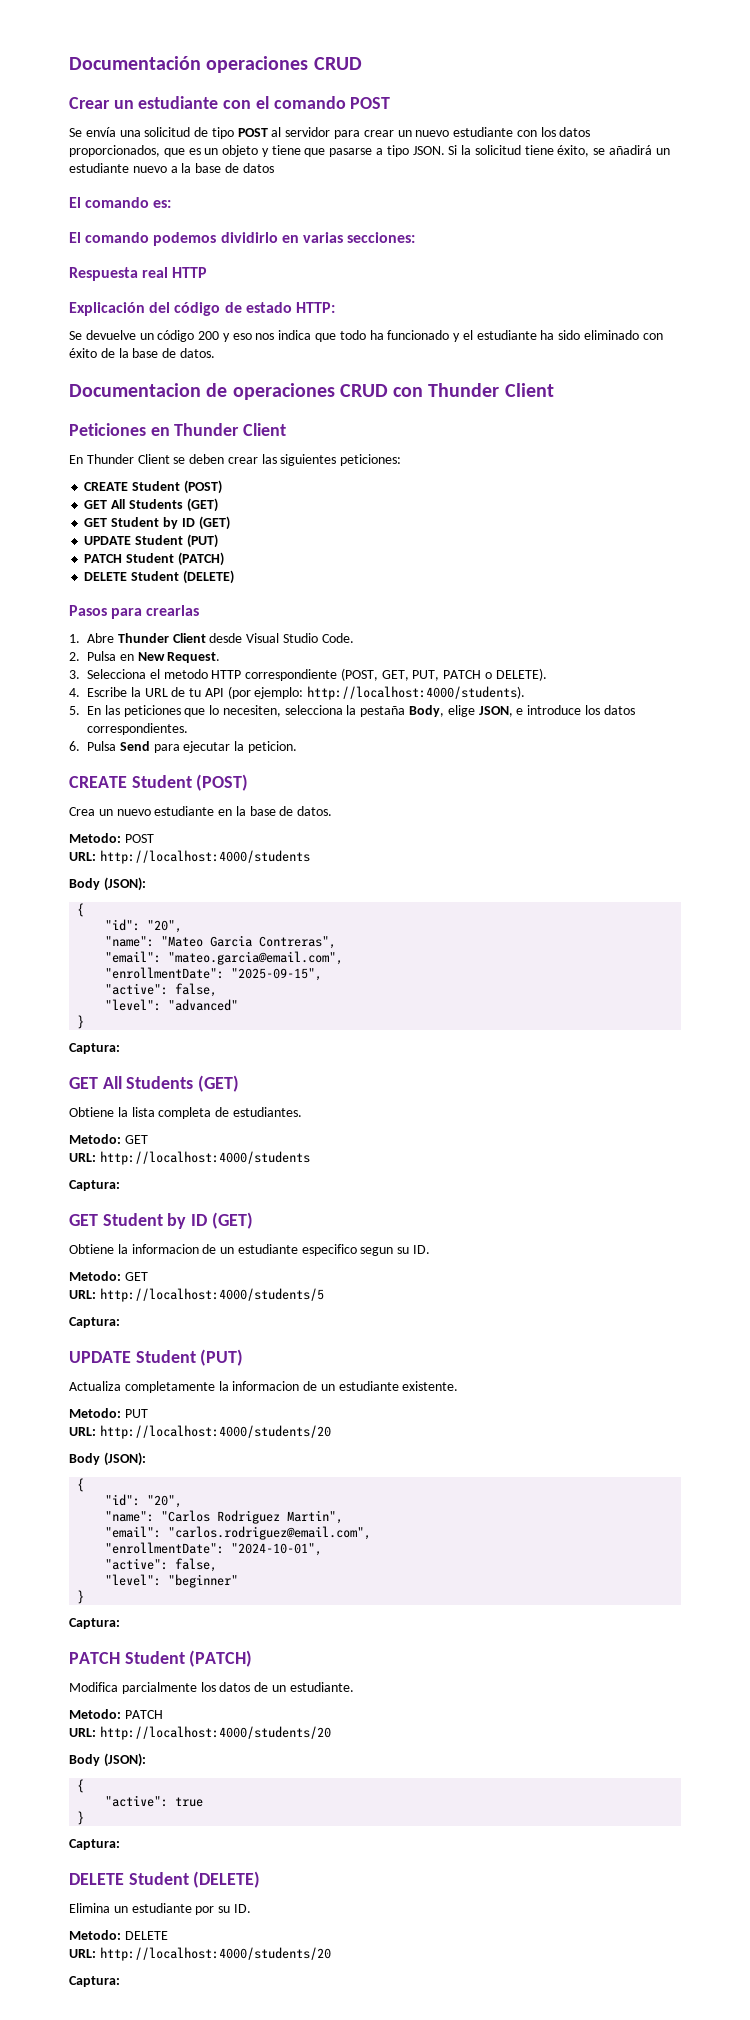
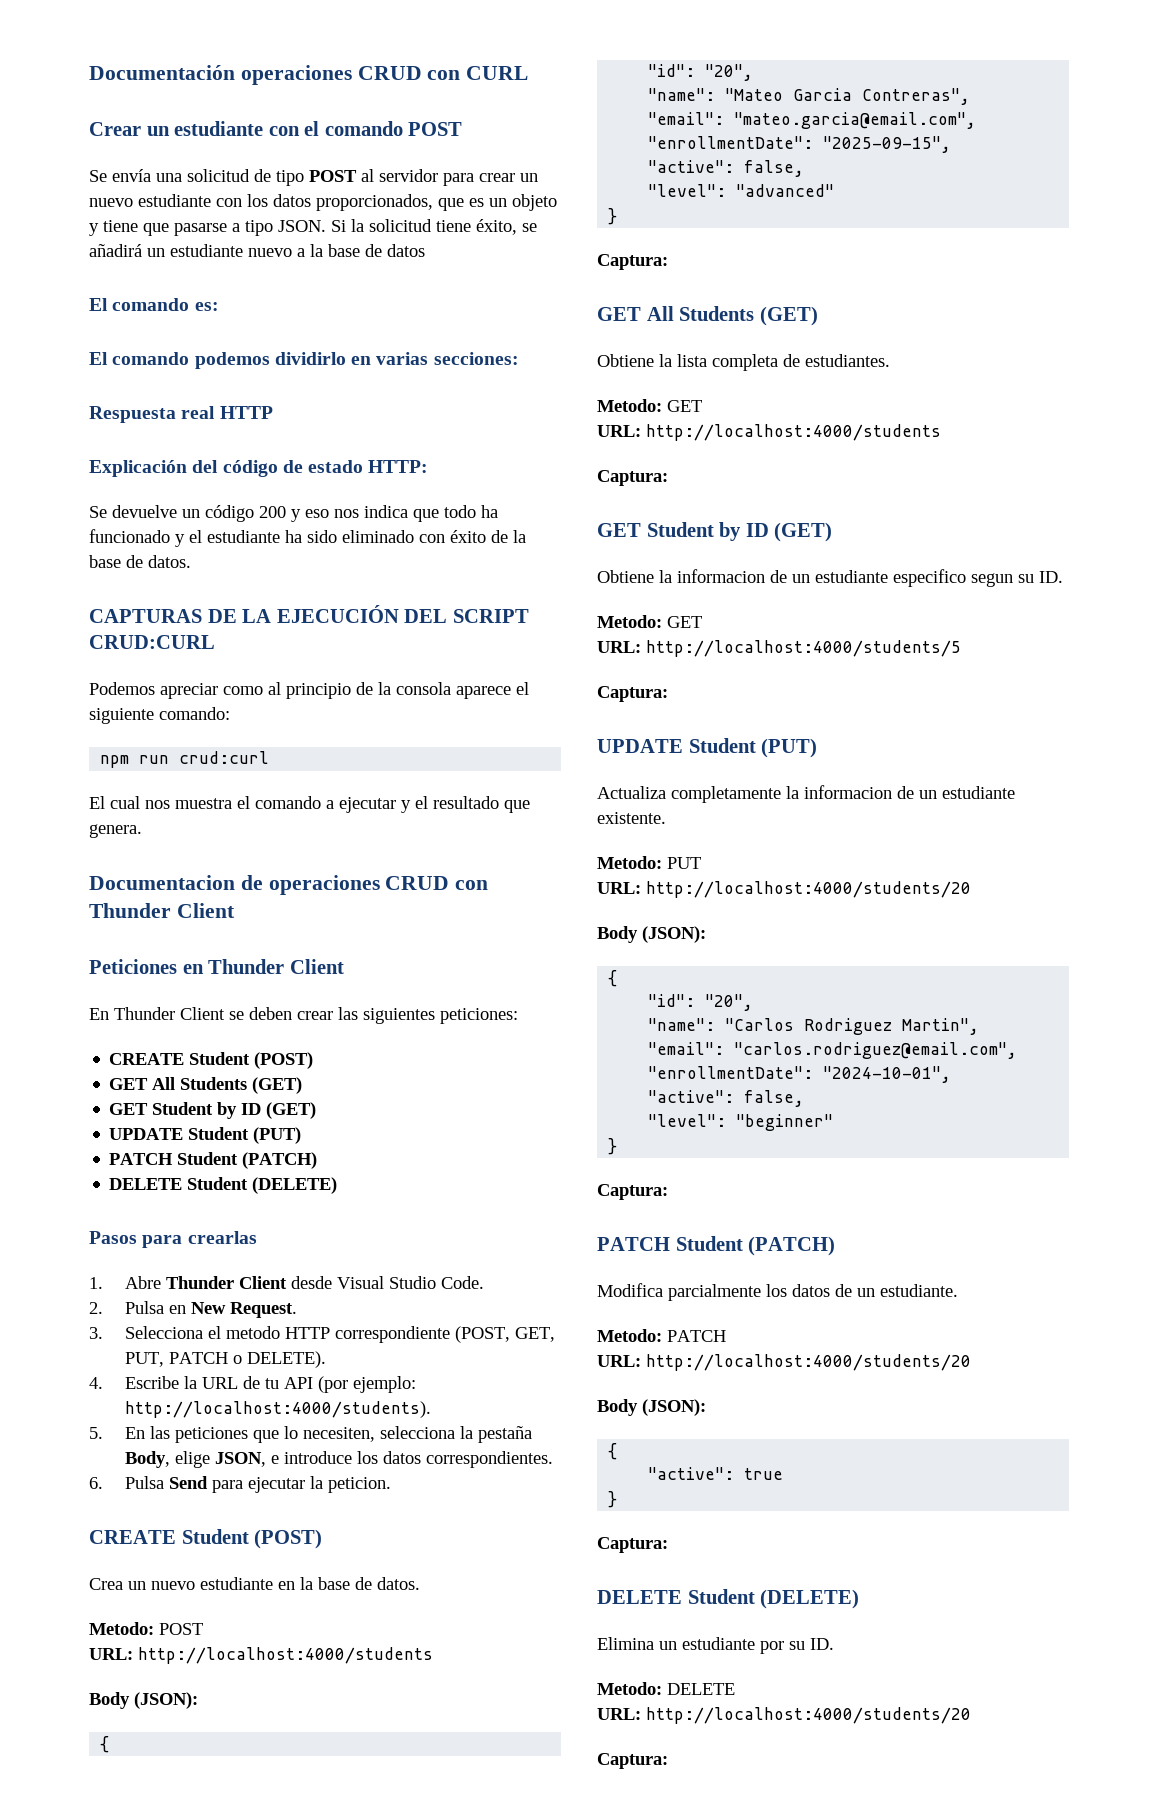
(362, 63) none -> [427,66,529,80] con CURL
(215, 353) none -> [89,605,529,623] [89,635,215,649] [89,682,529,699] [89,707,230,724] [100,751,270,768] [89,796,530,813] [89,824,142,838] // CAPTURAS DE LA EJECUCIÓN DEL SCRIPT CRUD:CURL // Podemos apreciar como al principio de la consola aparece el siguiente comando: // npm run crud:curl // El cual nos muestra el comando a ejecutar y el resultado que genera.

